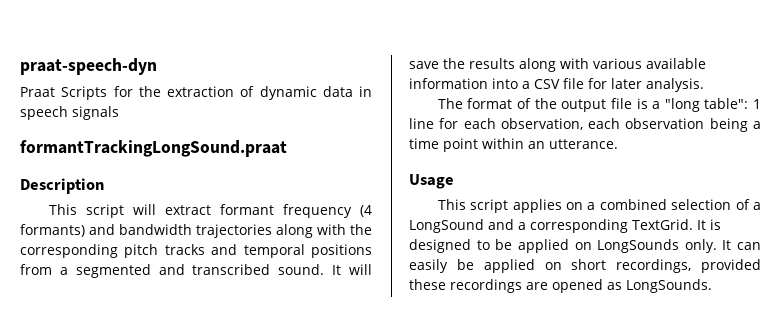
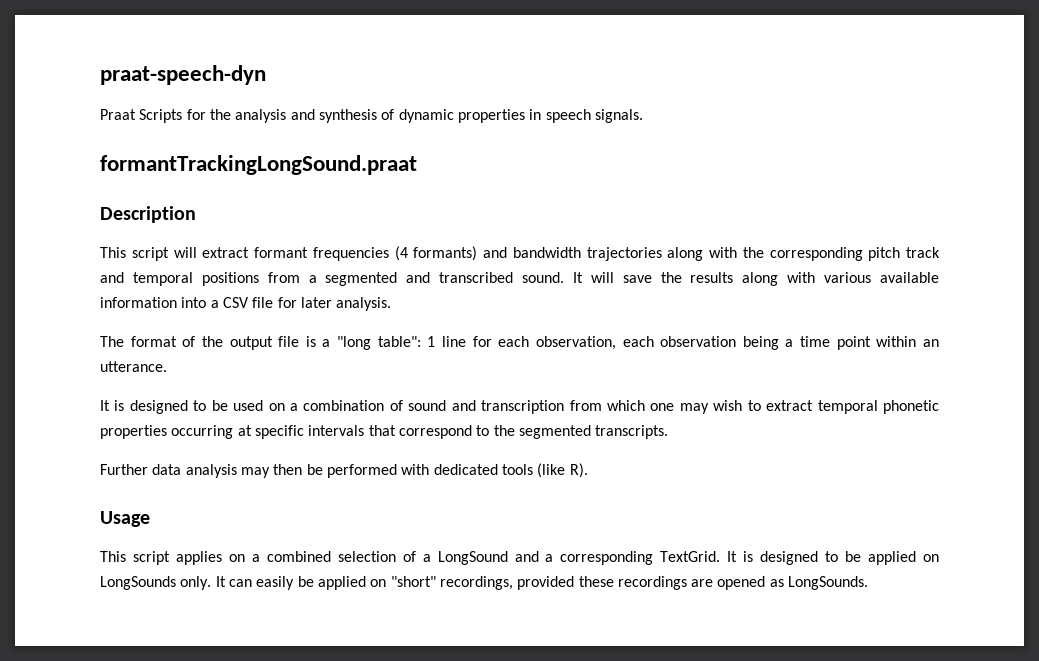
[167,86,234,97] extraction -> [235,109,377,123] analysis and synthesis
[322,86,353,97] data -> [457,109,525,123] properties
[72,106,119,120] signals -> [594,109,643,123] signals.
[282,204,352,218] frequency -> [312,247,389,261] frequencies
[164,244,205,255] tracks -> [906,247,940,258] track
(618, 144) none -> [100,400,940,414] [100,425,669,439] [100,463,588,478] // It is designed to be used on a combination of sound and transcription from which one may wish to extract temporal phonetic properties occurring at specific intervals that correspond to the segmented transcripts. // Further data analysis may then be performed with dedicated tools (like R).
[571,259,607,270] short -> [390,576,436,587] "short"

